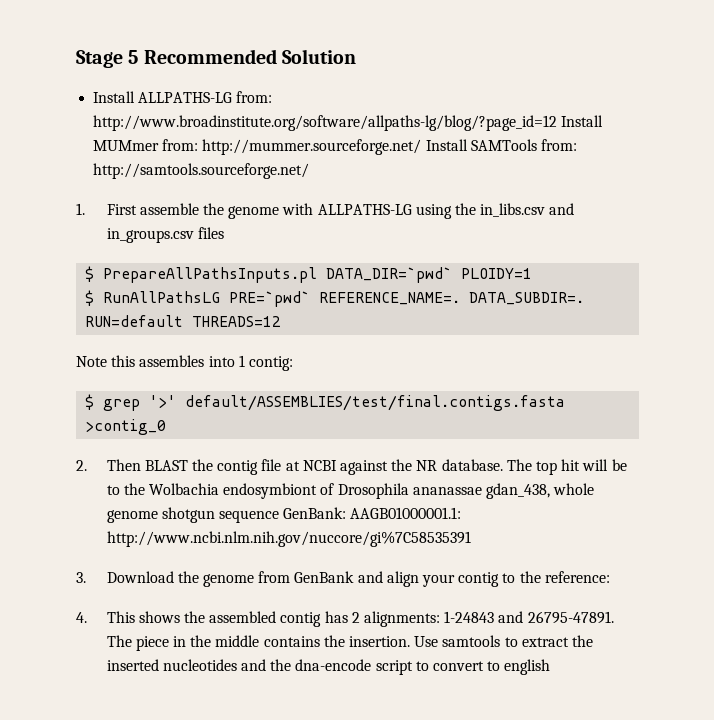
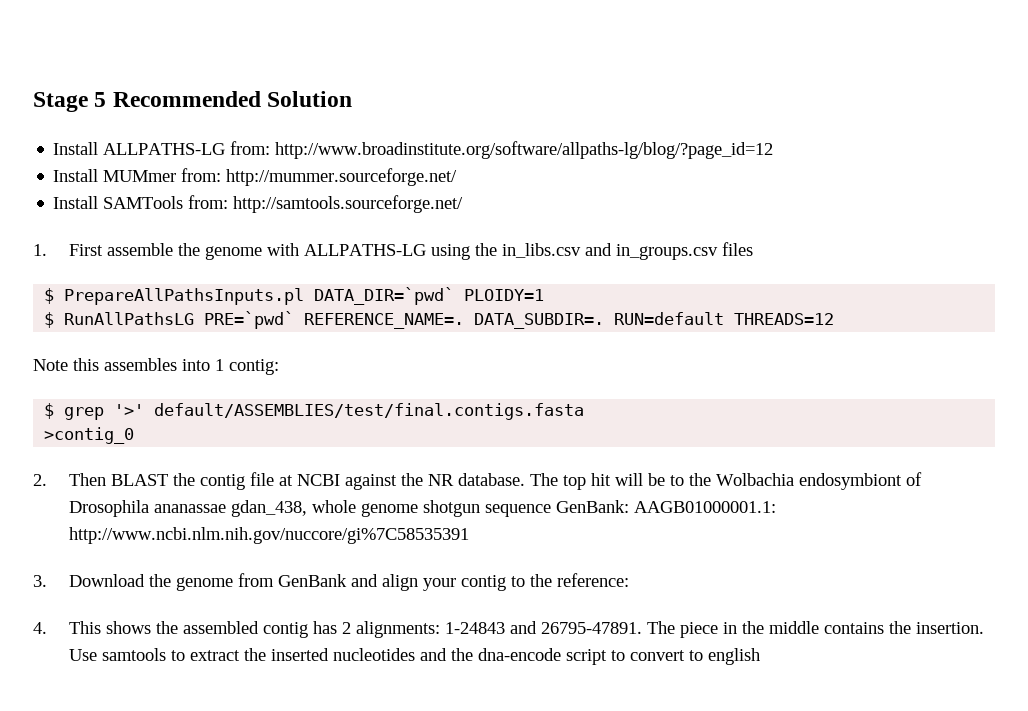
(558, 123) none -> (774, 150) //
(422, 147) none -> (458, 177) //

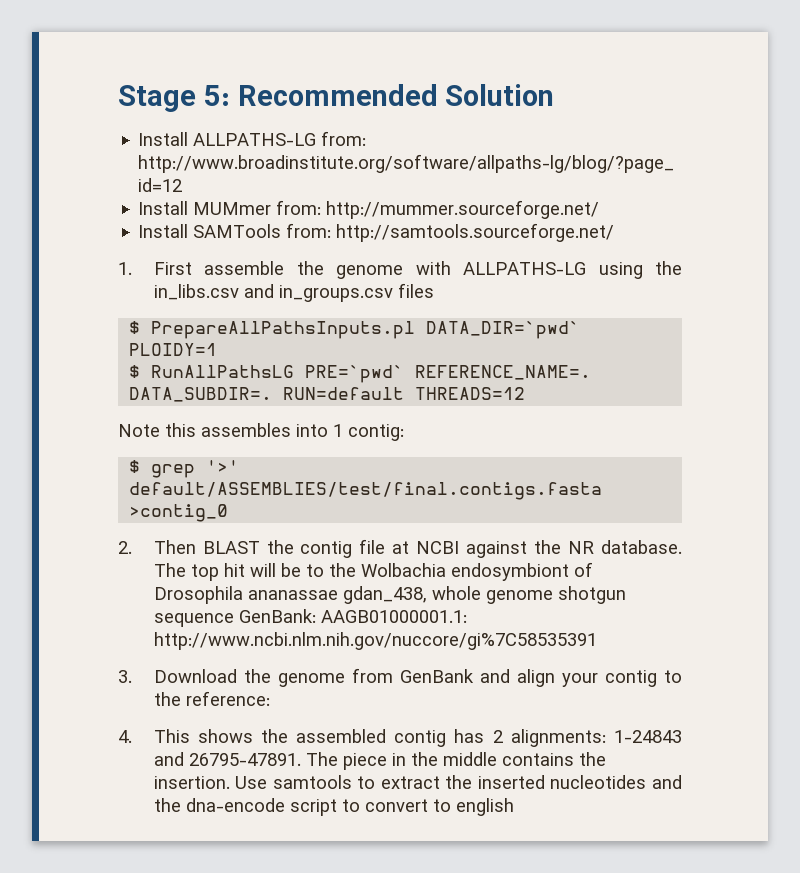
[94,92,107,107] 5 -> [203,85,230,106] 5:

